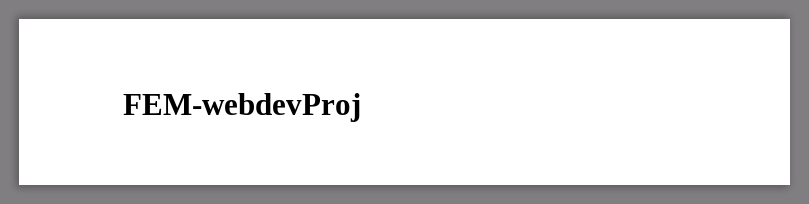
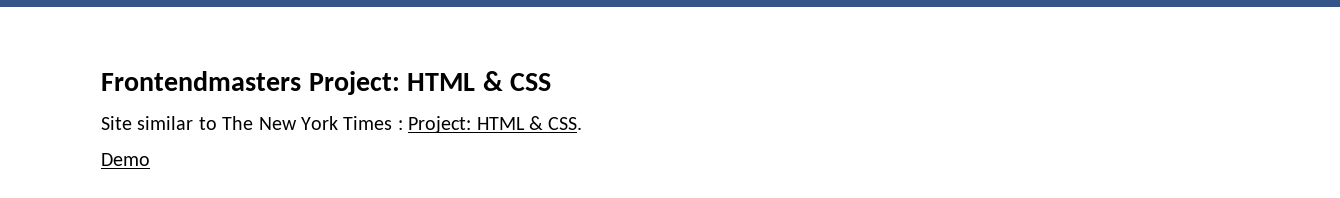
[123,93,361,122] FEM-webdevProj -> [101,71,552,95] [101,116,583,133] [101,153,150,166] Frontendmasters Project: HTML & CSS // Site similar to The New York Times : Project: HTML & CSS. // Demo

